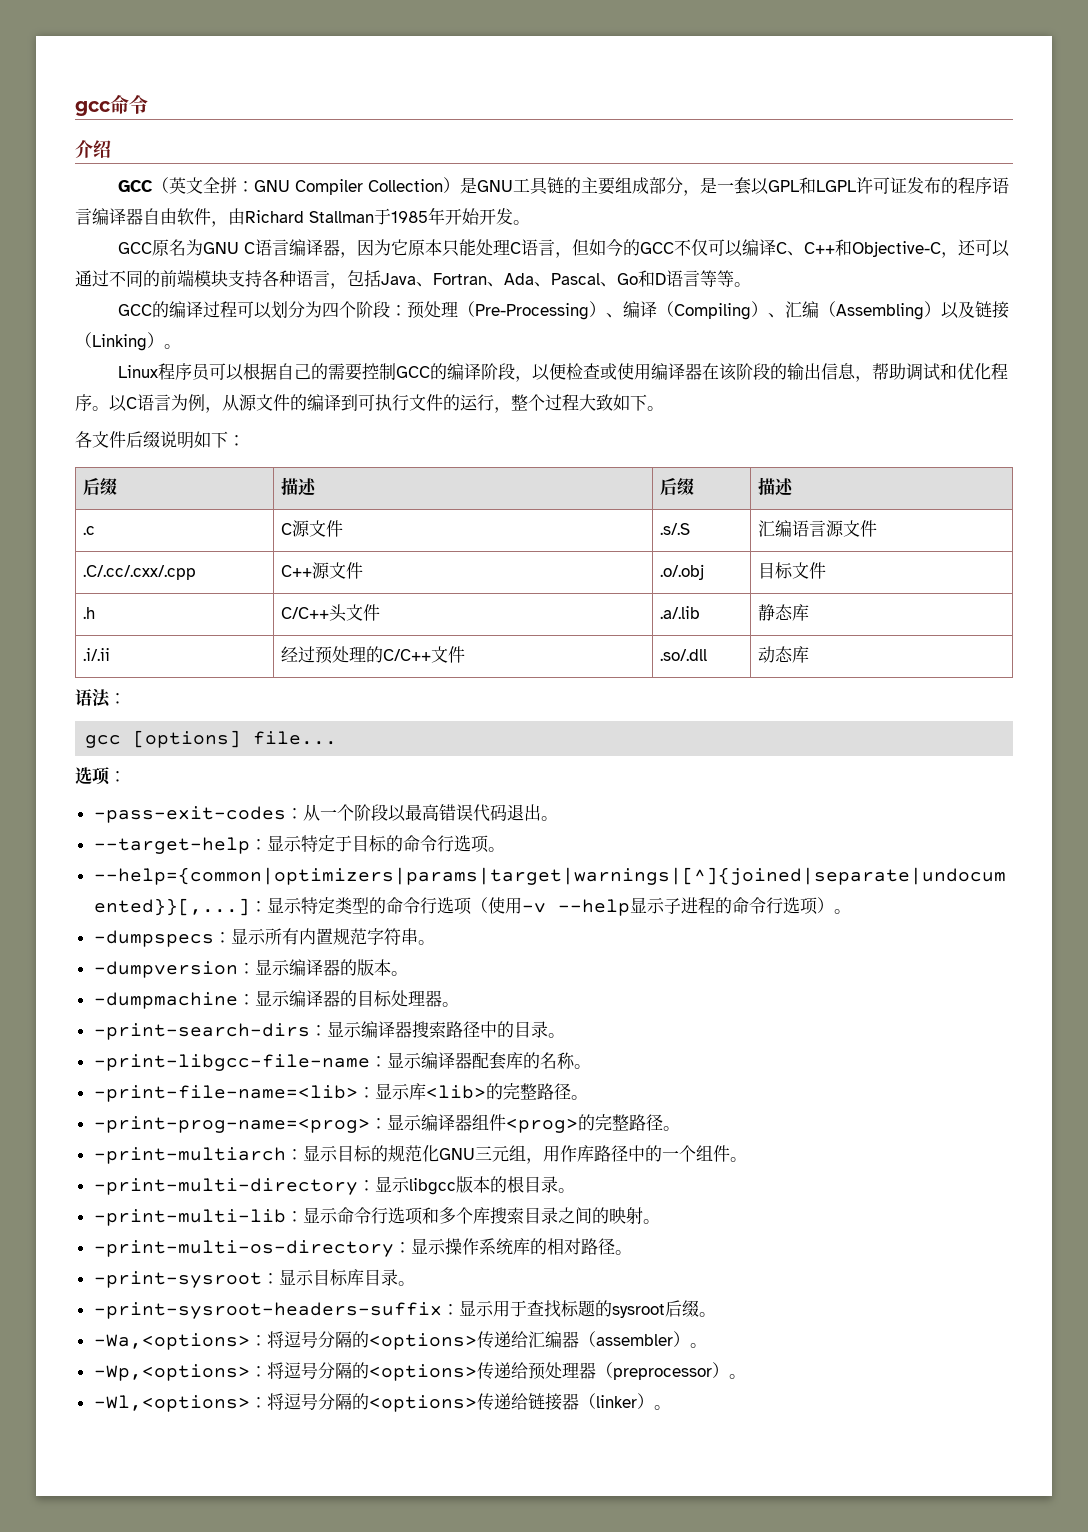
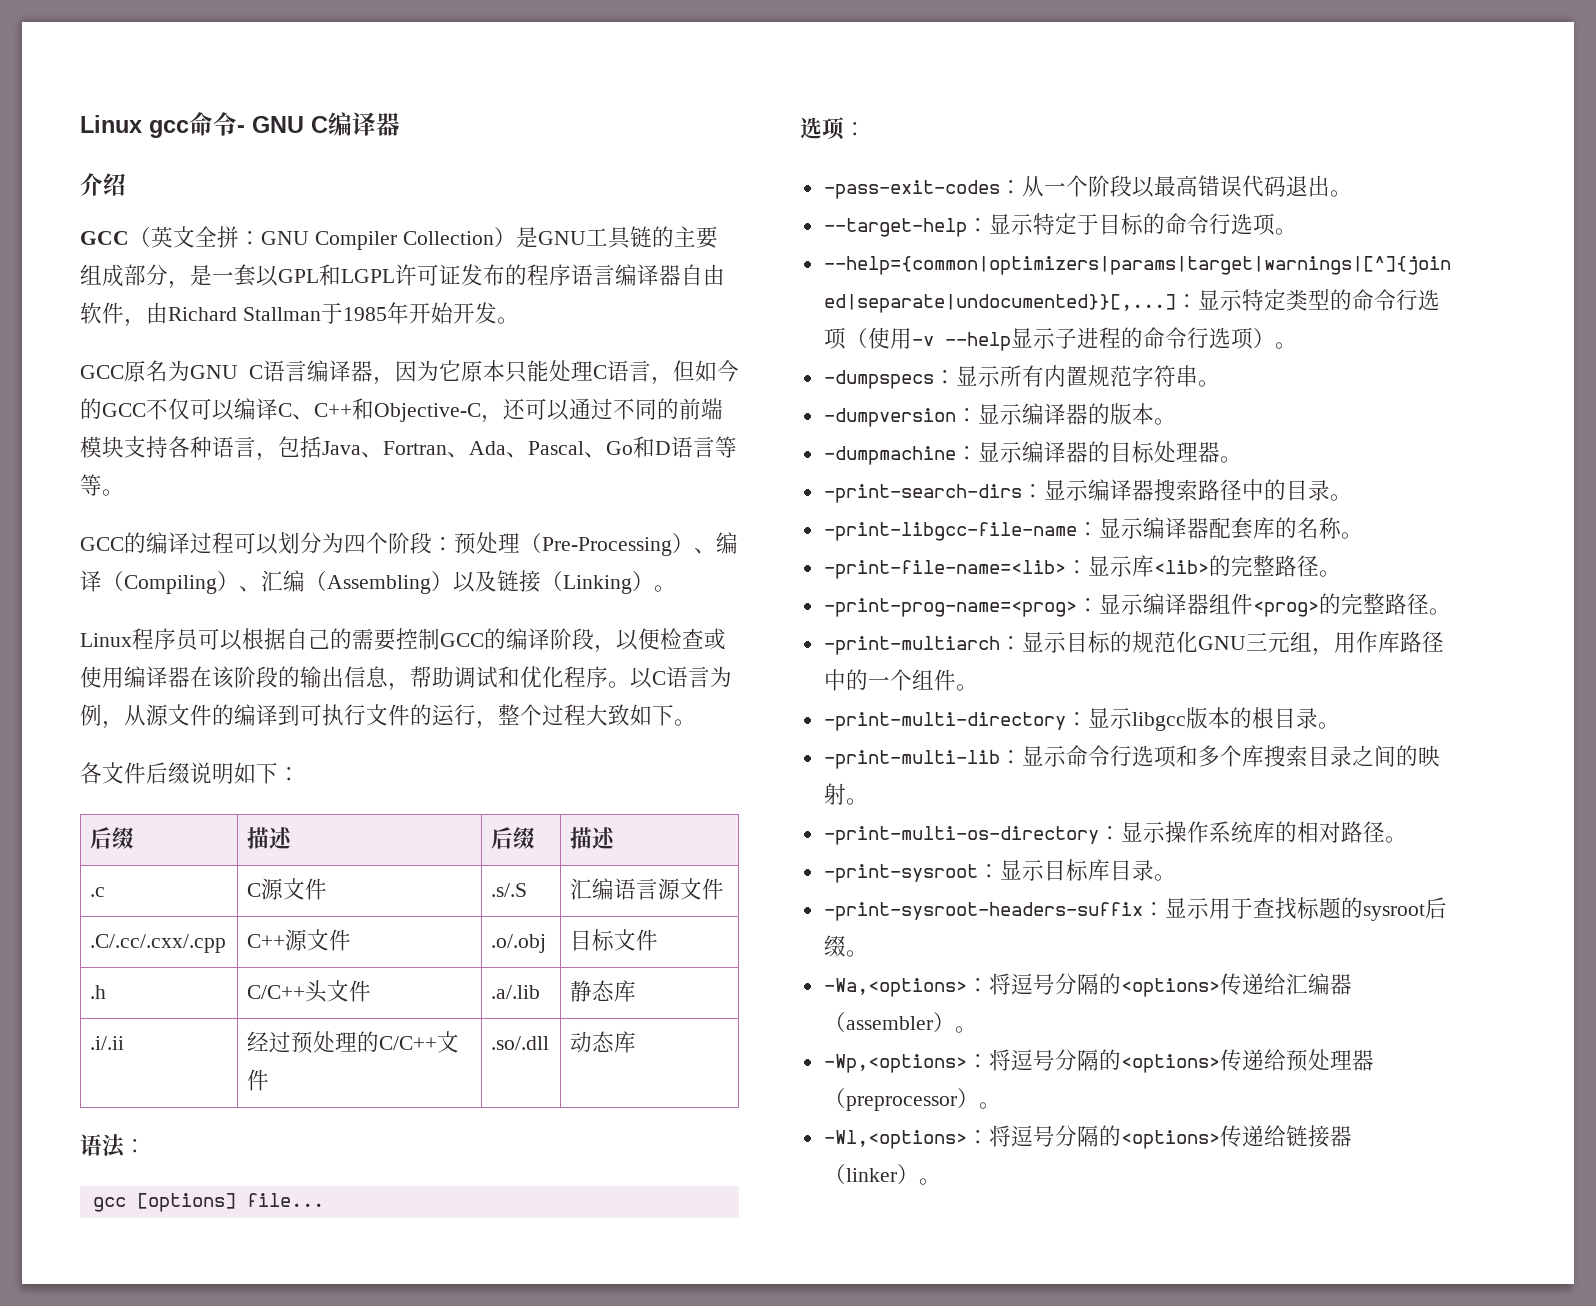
(75, 108) none -> [80,115,142,133] Linux
(148, 104) none -> [237,112,400,136] - GNU C编译器

